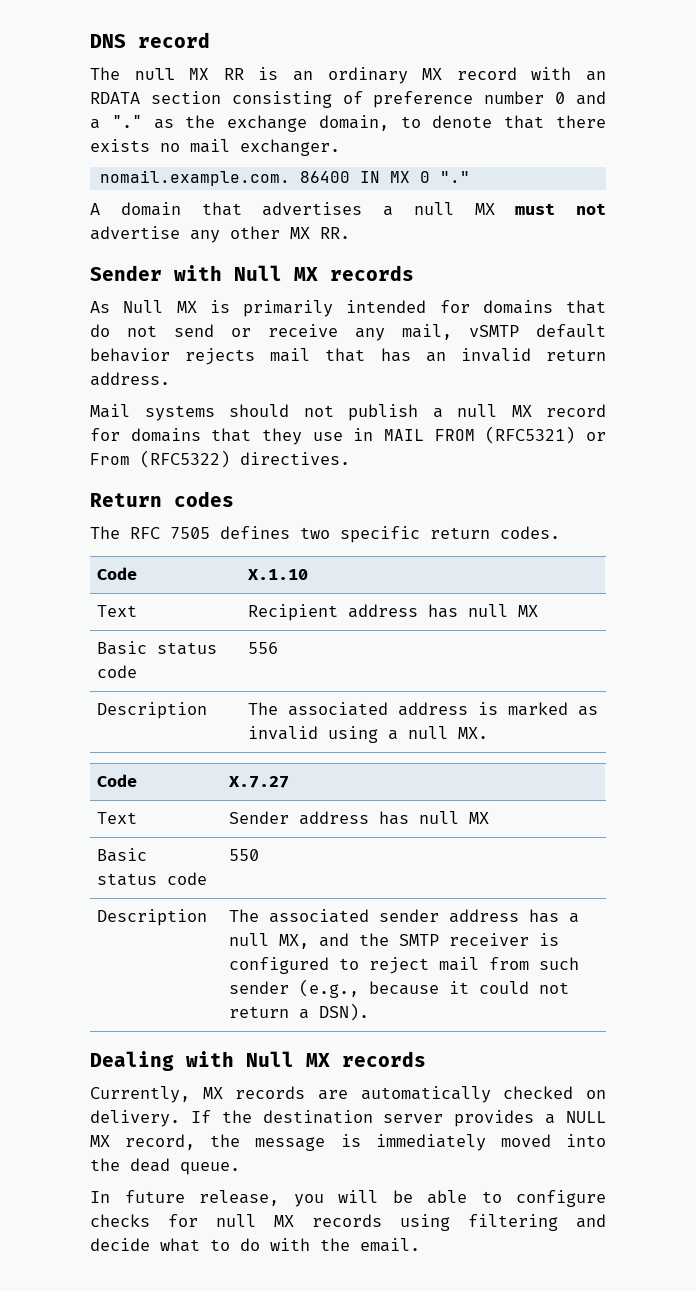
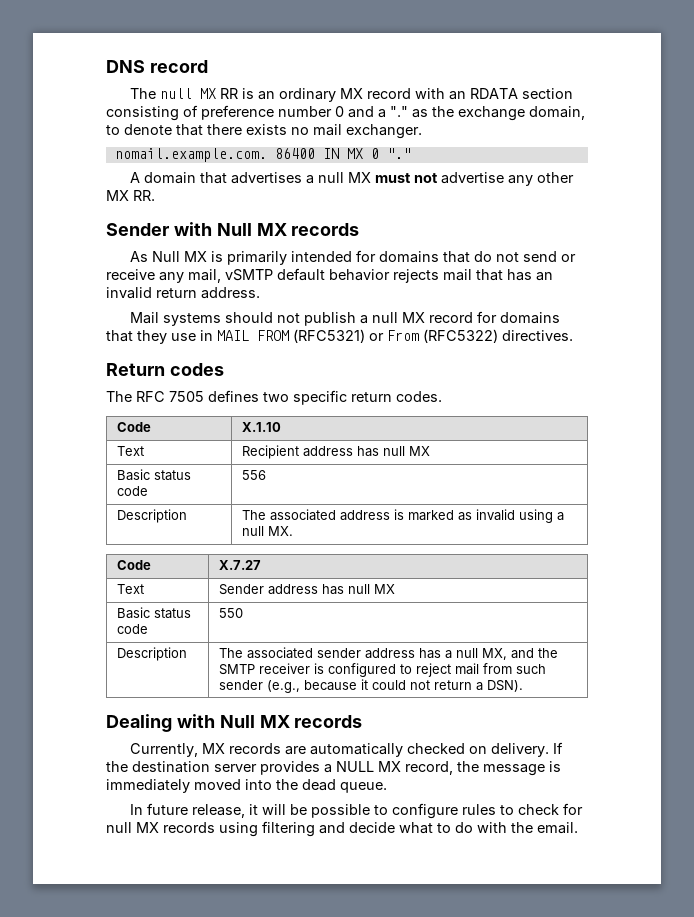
[293,1194,324,1207] you -> [249,804,259,815] it
[427,1190,467,1204] able -> [311,804,371,818] possible
[90,1214,150,1227] checks -> [462,804,560,815] rules to check

